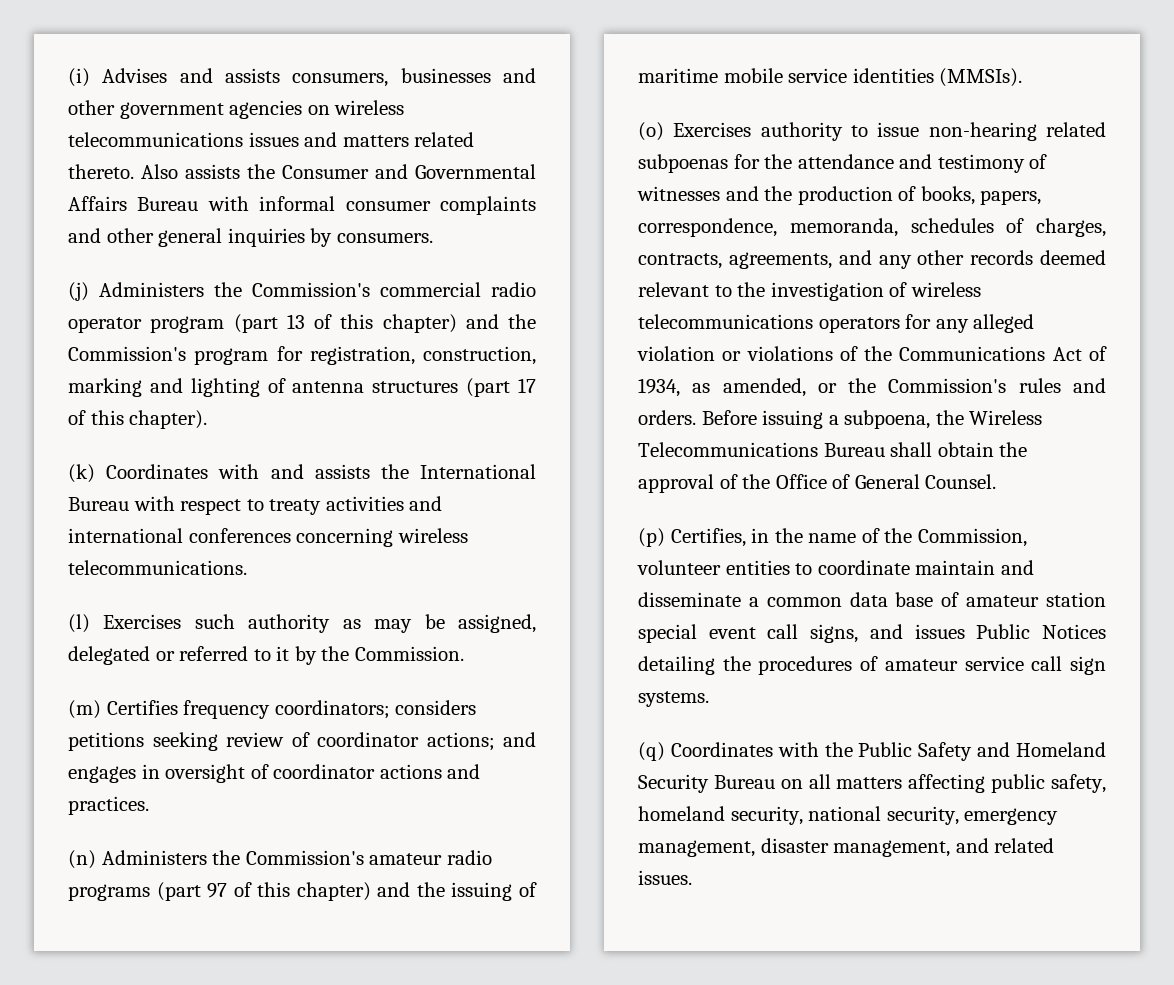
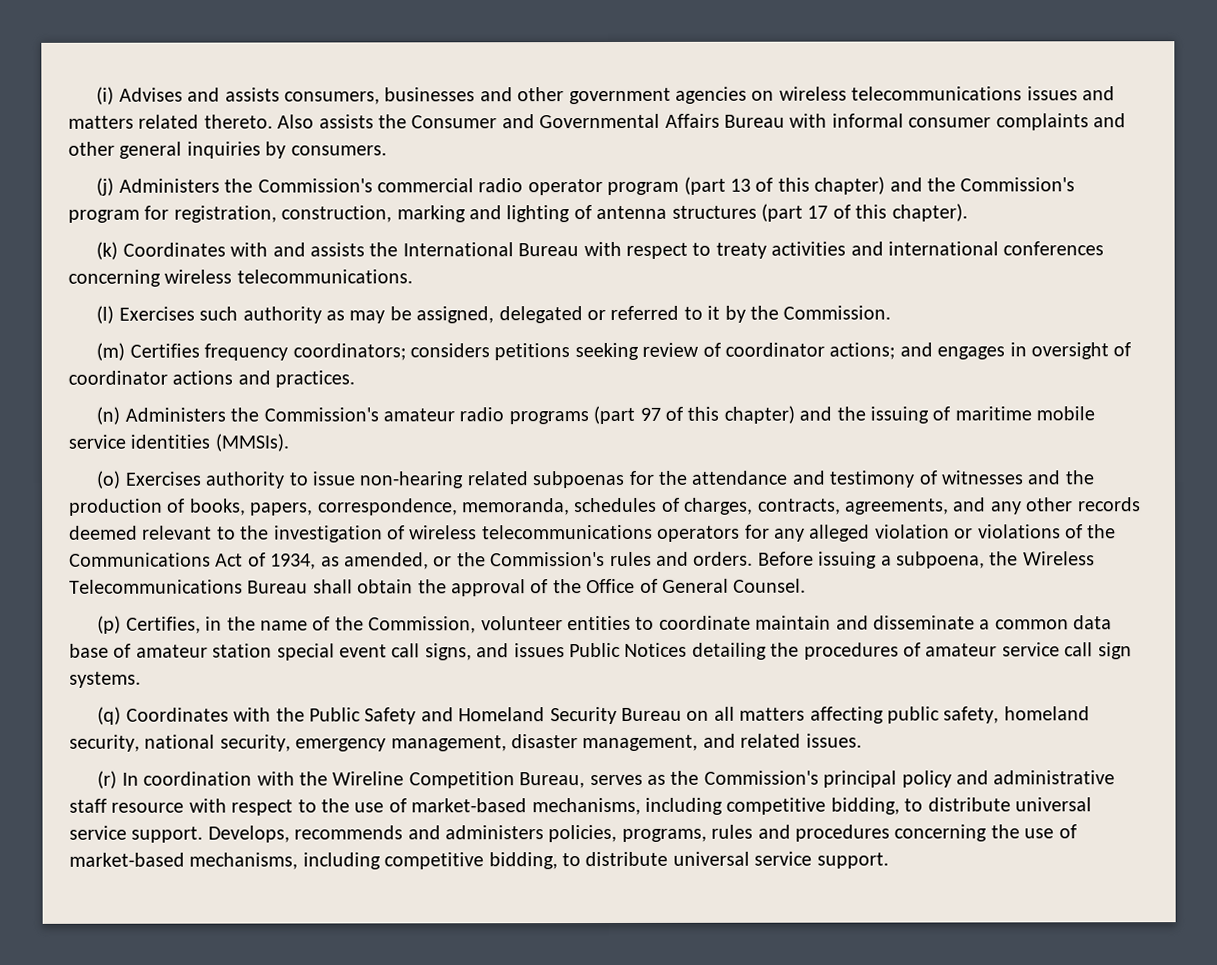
(692, 877) none -> [97,770,1116,789] [69,797,1092,816] [69,824,1077,843] [69,851,889,870] // (r) In coordination with the Wireline Competition Bureau, serves as the Commission's principal policy and administrative staff resource with respect to the use of market-based mechanisms, including competitive bidding, to distribute universal service support. Develops, recommends and administers policies, programs, rules and procedures concerning the use of market-based mechanisms, including competitive bidding, to distribute universal service support.

